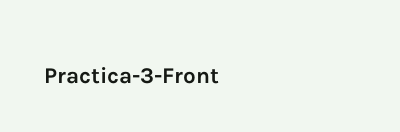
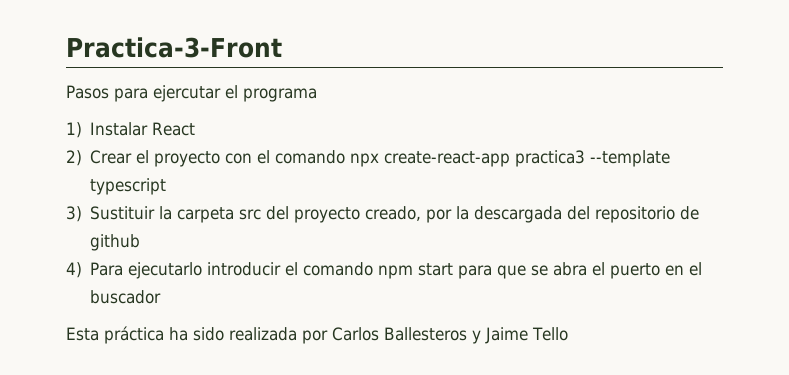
(219, 75) none -> [66,85,317,102] [66,122,196,138] [66,150,671,167] [90,178,167,195] [66,206,700,223] [90,234,141,251] [66,262,703,279] [90,290,162,304] [66,326,568,344] // Pasos para ejercutar el programa // 1) Instalar React // 2) Crear el proyecto con el comando npx create-react-app practica3 --template typescript // 3) Sustituir la carpeta src del proyecto creado, por la descargada del repositorio de github // 4) Para ejecutarlo introducir el comando npm start para que se abra el puerto en el buscador // Esta práctica ha sido realizada por Carlos Ballesteros y Jaime Tello

